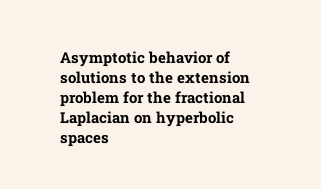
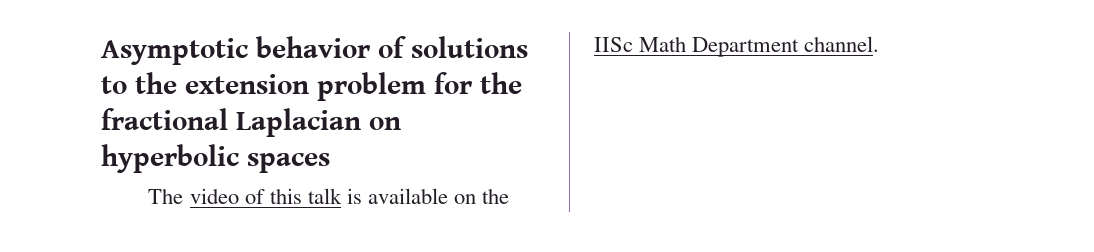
(109, 140) none -> [148,188,510,204] [594,36,880,57] // The video of this talk is available on the IISc Math Department channel.

